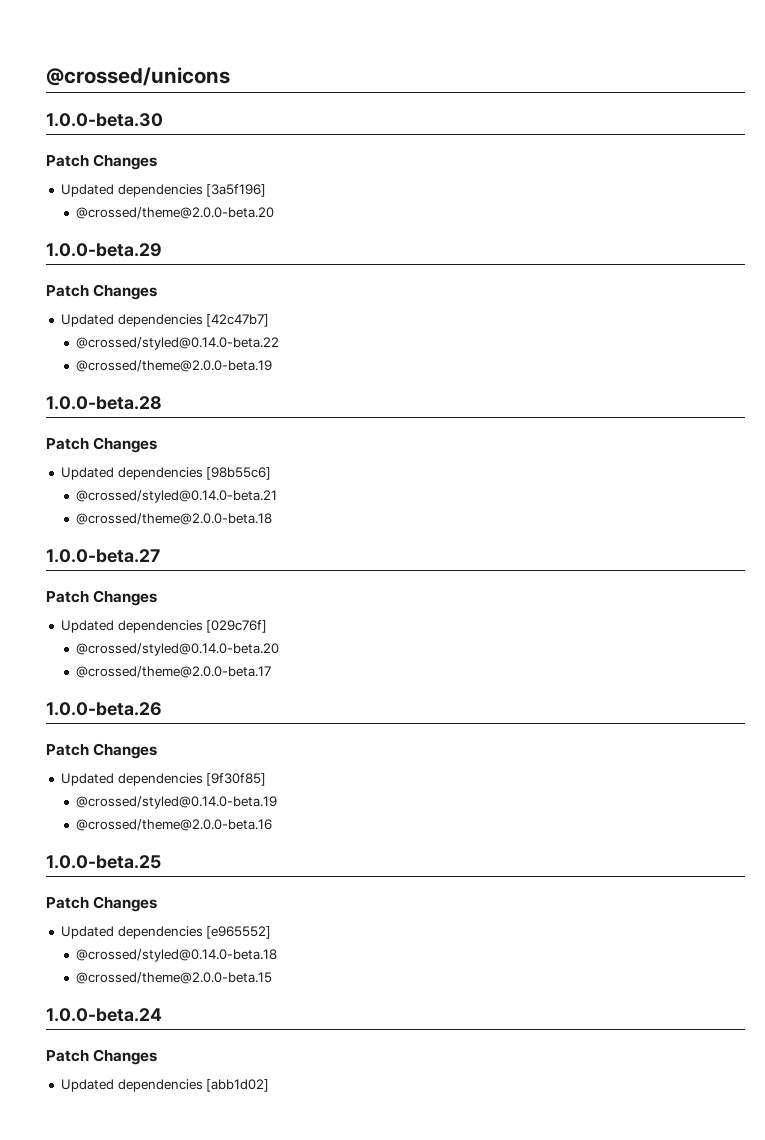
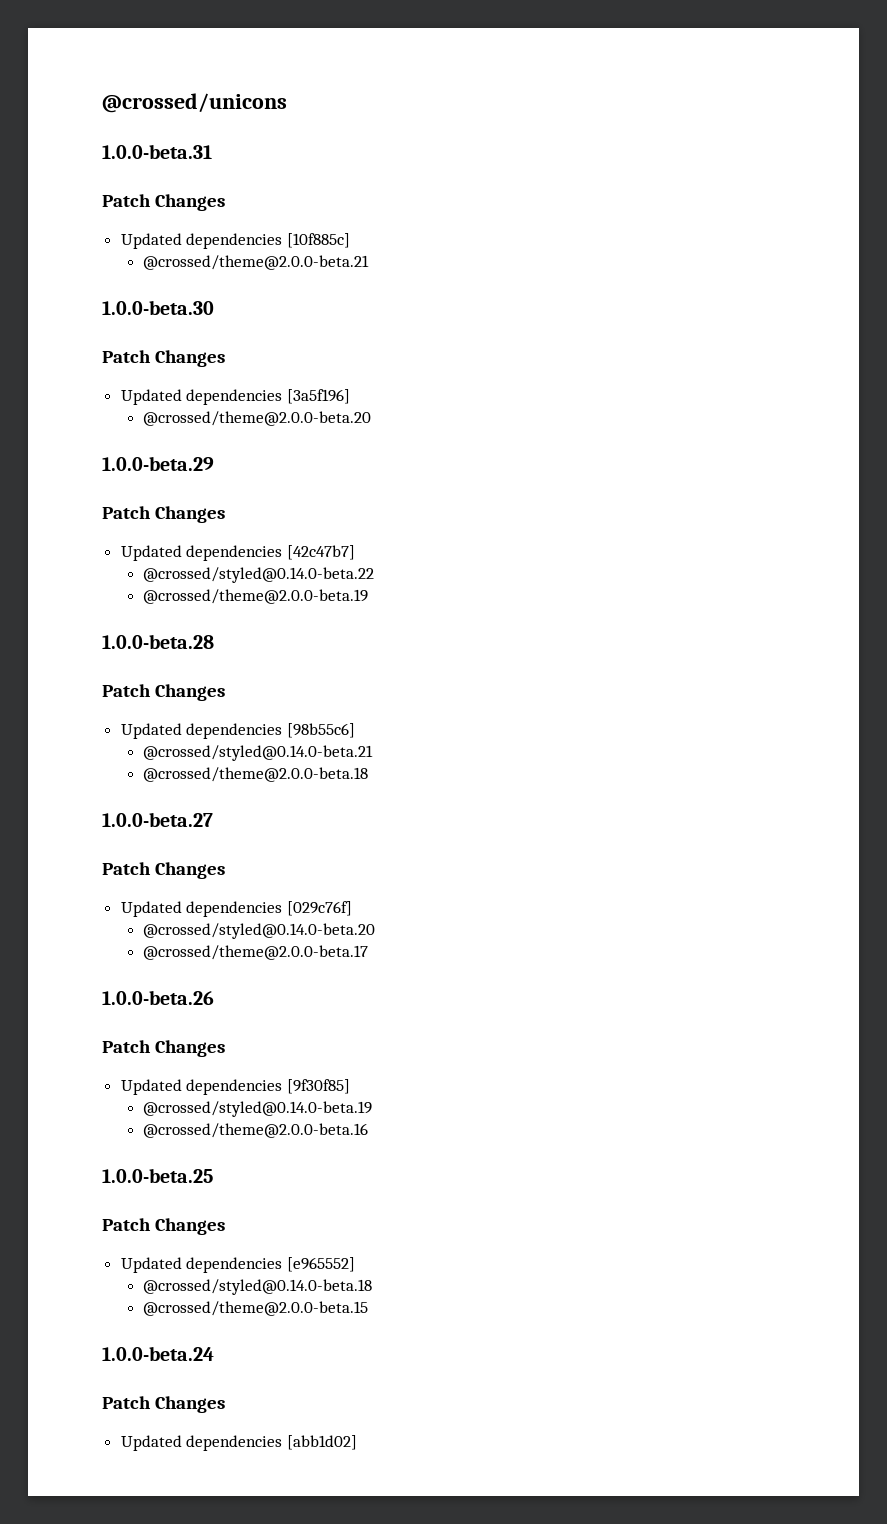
(230, 76) none -> [102,144,212,159] [102,194,225,211] [120,233,350,249] [143,255,370,270] // 1.0.0-beta.31 // Patch Changes // Updated dependencies [10f885c] // @crossed/theme@2.0.0-beta.21

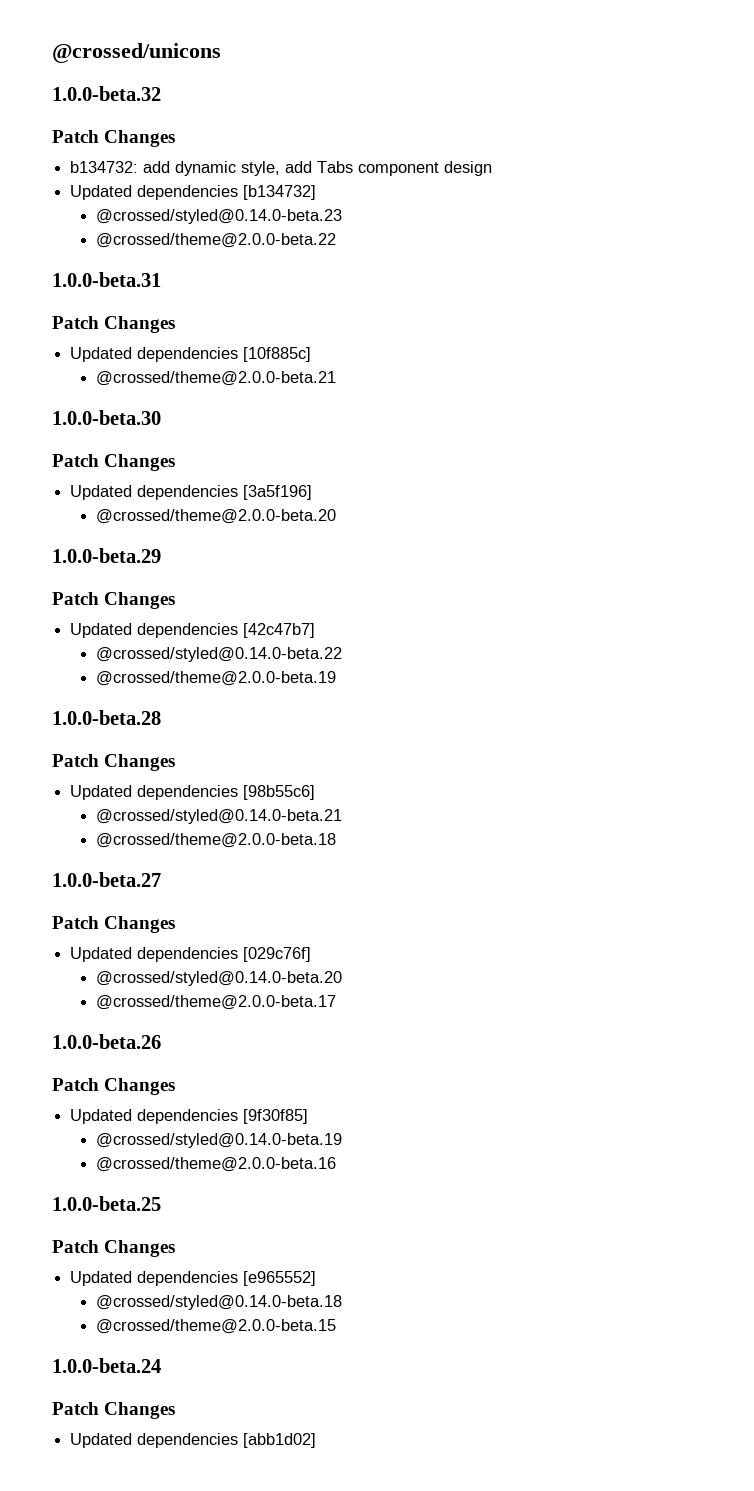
(287, 103) none -> [52,86,161,101] [52,130,176,147] [70,161,493,176] [70,185,317,200] [96,209,343,224] [96,233,337,248] // 1.0.0-beta.32 // Patch Changes // b134732: add dynamic style, add Tabs component design // Updated dependencies [b134732] // @crossed/styled@0.14.0-beta.23 // @crossed/theme@2.0.0-beta.22

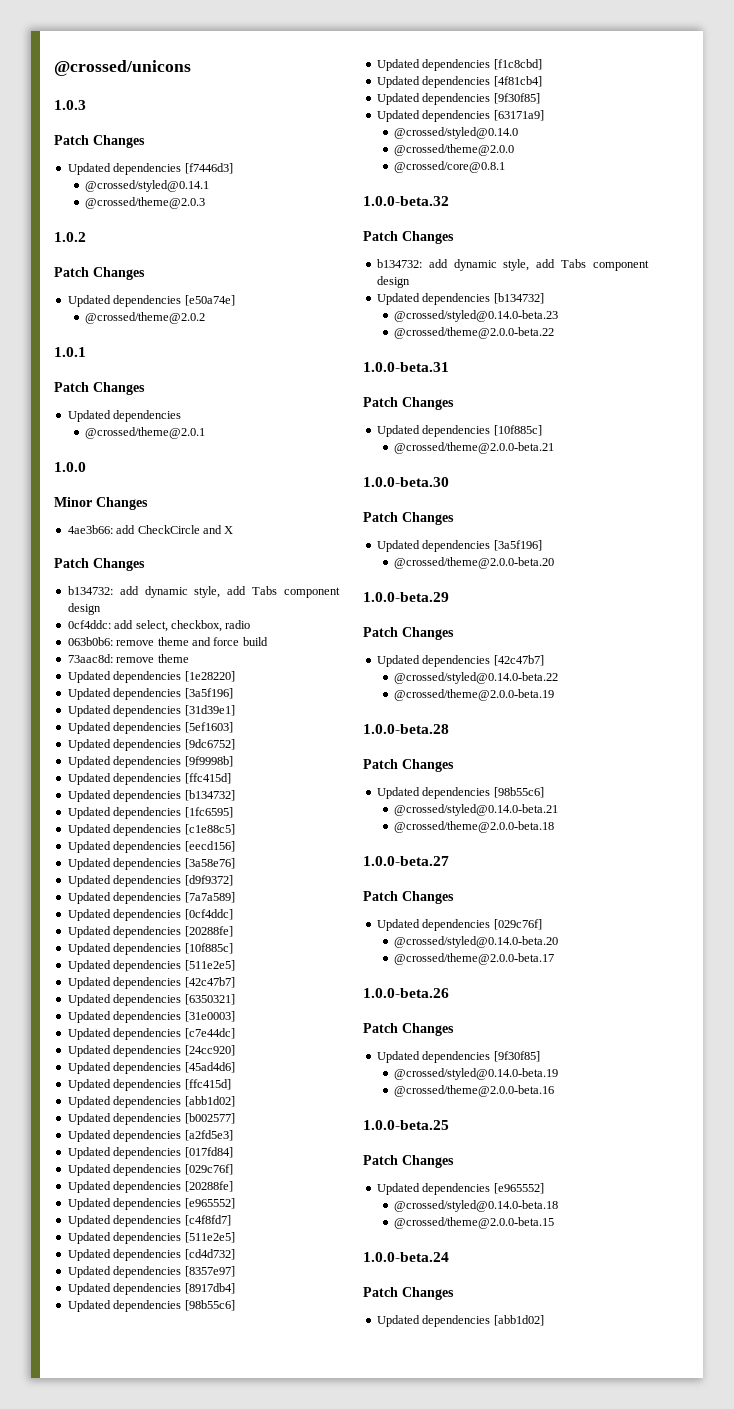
(221, 53) none -> [54,100,86,110] [54,135,145,148] [67,163,233,175] [84,180,209,192] [84,197,205,209] [54,232,86,242] [54,267,145,280] [67,295,235,307] [84,312,205,324] [54,347,86,357] [54,382,145,395] [67,410,182,422] [84,427,205,439] [54,462,86,472] [54,497,148,510] [67,525,234,534] [54,558,145,571] [67,586,340,598] [67,603,101,615] [67,620,251,632] [67,637,268,646] [67,654,189,663] [67,671,235,683] [67,688,233,700] [67,705,235,717] [67,722,233,734] [67,739,235,751] [67,756,233,768] [67,773,231,785] [67,790,235,802] [67,807,233,819] [67,824,235,836] [67,841,235,853] [67,858,235,870] [67,875,233,887] [67,892,235,904] [67,909,233,921] [67,926,233,938] [67,943,233,955] [67,960,235,972] [67,977,235,989] [67,994,235,1006] [67,1011,235,1023] [67,1028,235,1040] [67,1045,235,1057] [67,1062,235,1074] [67,1079,231,1091] [67,1096,235,1108] [67,1113,235,1125] [67,1130,233,1142] [67,1147,233,1159] [67,1164,233,1176] [67,1181,233,1193] [67,1198,235,1210] [67,1215,231,1227] [67,1232,235,1244] [67,1249,235,1261] [67,1266,235,1278] [67,1283,235,1295] [67,1300,235,1312] [376,59,542,71] [376,76,542,88] [376,93,540,105] [376,110,544,122] [393,127,518,139] [393,144,514,156] [393,161,505,173] // 1.0.3 // Patch Changes // Updated dependencies [f7446d3] // @crossed/styled@0.14.1 // @crossed/theme@2.0.3 // 1.0.2 // Patch Changes // Updated dependencies [e50a74e] // @crossed/theme@2.0.2 // 1.0.1 // Patch Changes // Updated dependencies // @crossed/theme@2.0.1 // 1.0.0 // Minor Changes // 4ae3b66: add CheckCircle and X // Patch Changes // b134732: add dynamic style, add Tabs component design // 0cf4ddc: add select, checkbox, radio // 063b0b6: remove theme and force build // 73aac8d: remove theme // Updated dependencies [1e28220] // Updated dependencies [3a5f196] // Updated dependencies [31d39e1] // Updated dependencies [5ef1603] // Updated dependencies [9dc6752] // Updated dependencies [9f9998b] // Updated dependencies [ffc415d] // Updated dependencies [b134732] // Updated dependencies [1fc6595] // Updated dependencies [c1e88c5] // Updated dependencies [eecd156] // Updated dependencies [3a58e76] // Updated dependencies [d9f9372] // Updated dependencies [7a7a589] // Updated dependencies [0cf4ddc] // Updated dependencies [20288fe] // Updated dependencies [10f885c] // Updated dependencies [511e2e5] // Updated dependencies [42c47b7] // Updated dependencies [6350321] // Updated dependencies [31e0003] // Updated dependencies [c7e44dc] // Updated dependencies [24cc920] // Updated dependencies [45ad4d6] // Updated dependencies [ffc415d] // Updated dependencies [abb1d02] // Updated dependencies [b002577] // Updated dependencies [a2fd5e3] // Updated dependencies [017fd84] // Updated dependencies [029c76f] // Updated dependencies [20288fe] // Updated dependencies [e965552] // Updated dependencies [c4f8fd7] // Updated dependencies [511e2e5] // Updated dependencies [cd4d732] // Updated dependencies [8357e97] // Updated dependencies [8917db4] // Updated dependencies [98b55c6] // Updated dependencies [f1c8cbd] // Updated dependencies [4f81cb4] // Updated dependencies [9f30f85] // Updated dependencies [63171a9] // @crossed/styled@0.14.0 // @crossed/theme@2.0.0 // @crossed/core@0.8.1

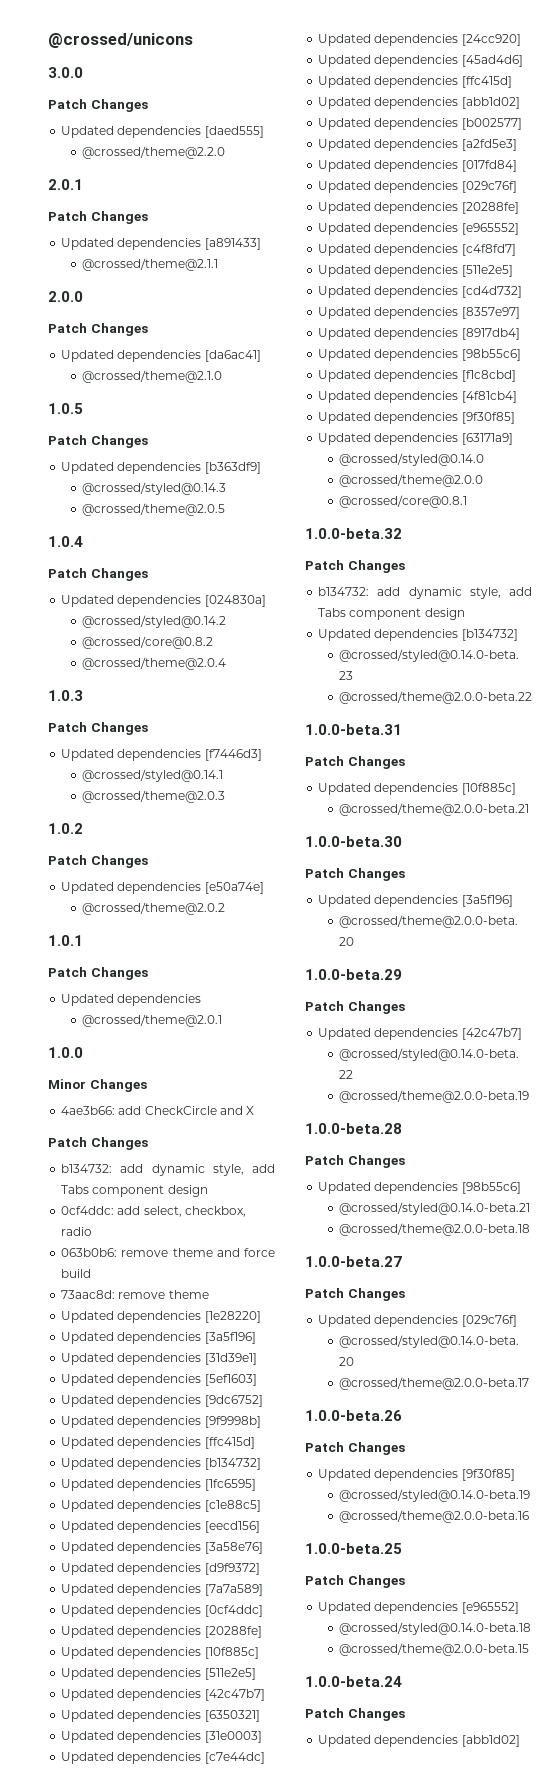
(191, 68) none -> [48,67,83,78] [48,99,148,112] [61,126,264,138] [81,146,225,159] [48,179,83,190] [48,211,148,224] [61,238,261,250] [81,258,218,271] [48,291,83,302] [48,323,148,336] [61,350,261,362] [81,370,222,383] [48,403,83,414] [48,435,148,448] [61,462,261,474] [81,482,226,495] [81,503,225,516] [48,536,83,547] [48,568,148,581] [61,595,266,607] [81,615,226,628] [81,636,213,649] [81,657,226,670] // 3.0.0 // Patch Changes // Updated dependencies [daed555] // @crossed/theme@2.2.0 // 2.0.1 // Patch Changes // Updated dependencies [a891433] // @crossed/theme@2.1.1 // 2.0.0 // Patch Changes // Updated dependencies [da6ac41] // @crossed/theme@2.1.0 // 1.0.5 // Patch Changes // Updated dependencies [b363df9] // @crossed/styled@0.14.3 // @crossed/theme@2.0.5 // 1.0.4 // Patch Changes // Updated dependencies [024830a] // @crossed/styled@0.14.2 // @crossed/core@0.8.2 // @crossed/theme@2.0.4

